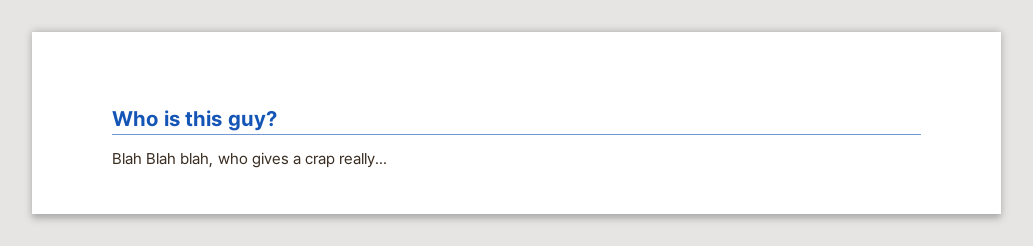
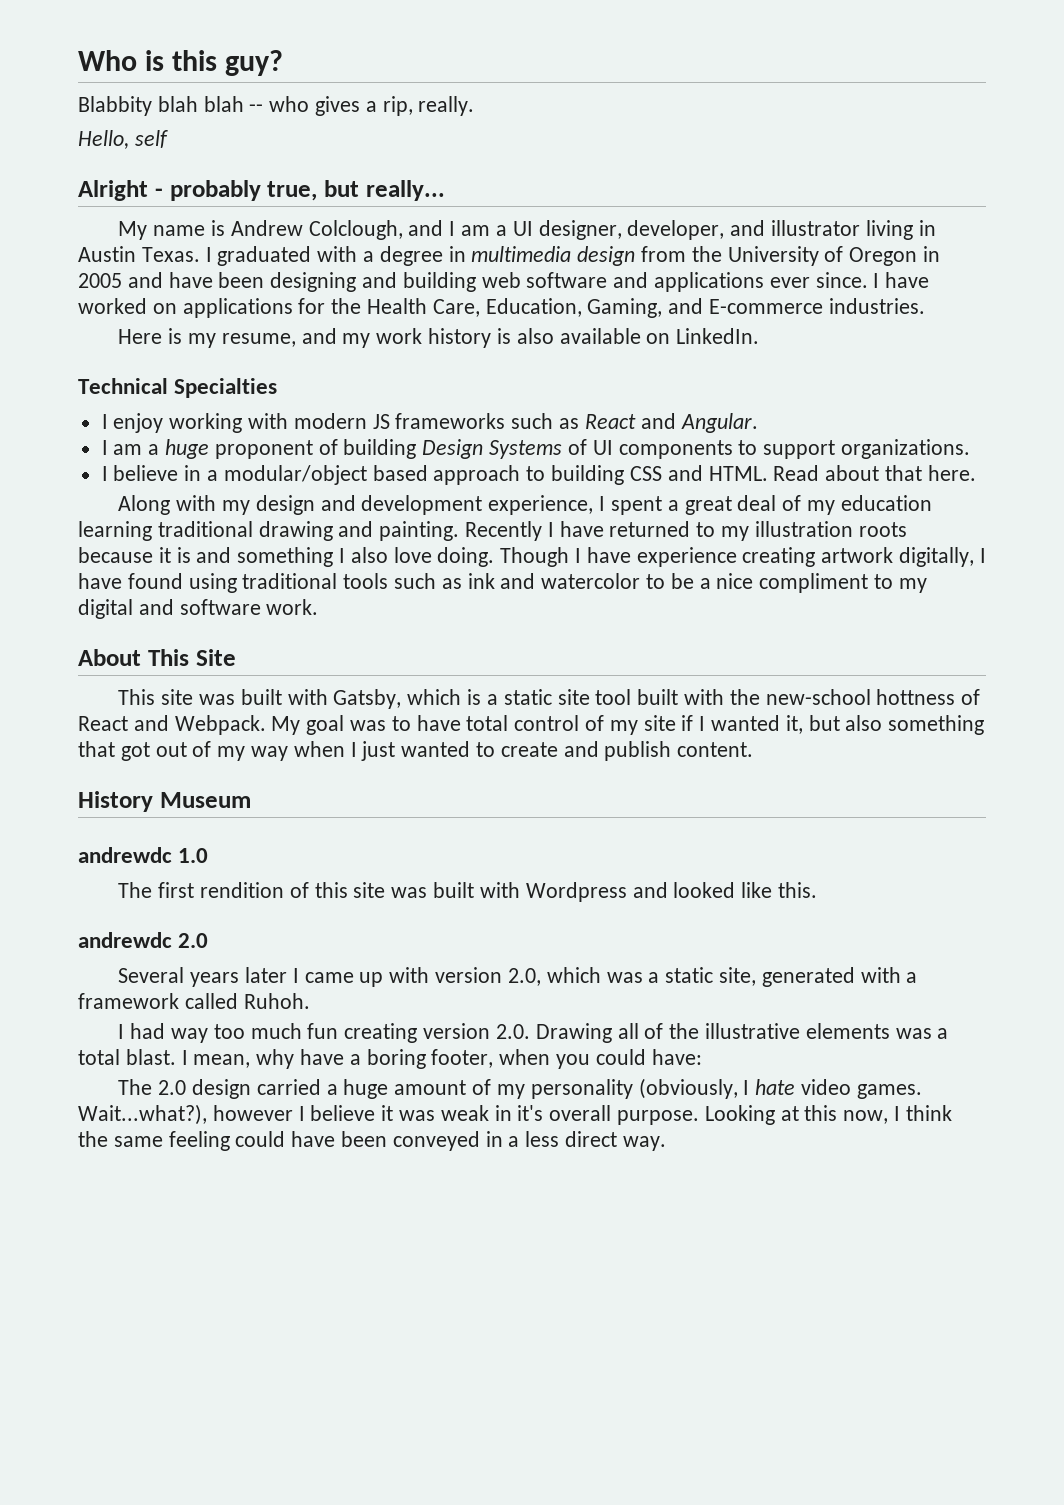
[112,152,388,168] Blah Blah blah, who gives a crap really... -> [78,96,475,116] [78,130,168,149] [78,180,445,201] [118,220,936,240] [78,246,941,266] [78,272,930,292] [78,298,925,318] [118,328,760,348] [78,378,278,398] [101,413,758,433] [101,439,970,459] [101,465,976,485] [118,495,932,515] [78,521,907,541] [78,547,986,567] [78,573,927,593] [78,599,319,619] [78,649,236,666] [118,689,981,709] [78,715,985,735] [78,741,754,761] [78,791,251,812] [78,847,209,863] [118,882,817,902] [78,932,209,948] [118,967,918,987] [78,993,310,1009] [118,1023,949,1043] [78,1049,702,1069] [118,1078,922,1099] [78,1104,952,1125] [78,1131,666,1151] Blabbity blah blah -- who gives a rip, really. // Hello, self // Alright - probably true, but really... // My name is Andrew Colclough, and I am a UI designer, developer, and illustrator living in Austin Texas. I graduated with a degree in multimedia design from the University of Oregon in 2005 and have been designing and building web software and applications ever since. I have worked on applications for the Health Care, Education, Gaming, and E-commerce industries. // Here is my resume, and my work history is also available on LinkedIn. // Technical Specialties // I enjoy working with modern JS frameworks such as React and Angular. // I am a huge proponent of building Design Systems of UI components to support organizations. // I believe in a modular/object based approach to building CSS and HTML. Read about that here. // Along with my design and development experience, I spent a great deal of my education learning traditional drawing and painting. Recently I have returned to my illustration roots because it is and something I also love doing. Though I have experience creating artwork digitally, I have found using traditional tools such as ink and watercolor to be a nice compliment to my digital and software work. // About This Site // This site was built with Gatsby, which is a static site tool built with the new-school hottness of React and Webpack. My goal was to have total control of my site if I wanted it, but also something that got out of my way when I just wanted to create and publish content. // History Museum // andrewdc 1.0 // The first rendition of this site was built with Wordpress and looked like this. // andrewdc 2.0 // Several years later I came up with version 2.0, which was a static site, generated with a framework called Ruhoh. // I had way too much fun creating version 2.0. Drawing all of the illustrative elements was a total blast. I mean, why have a boring footer, when you could have: // The 2.0 design carried a huge amount of my personality (obviously, I hate video games. Wait...what?), however I believe it was weak in it's overall purpose. Looking at this now, I think the same feeling could have been conveyed in a less direct way.

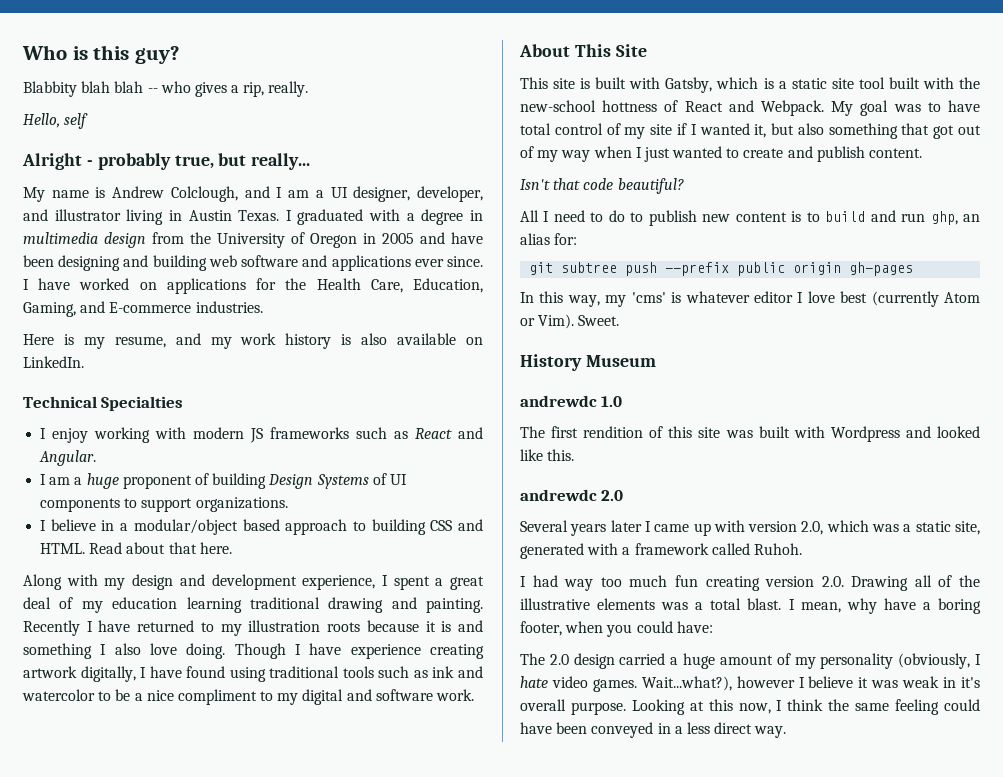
[199,694,236,705] was -> [580,78,591,89] is
(754, 749) none -> [520,178,684,194] [520,210,980,226] [520,233,578,245] [529,262,914,276] [520,291,980,307] [520,314,620,329] // Isn't that code beautiful? // All I need to do to publish new content is to build and run ghp, an alias for: // git subtree push --prefix public origin gh-pages // In this way, my 'cms' is whatever editor I love best (currently Atom or Vim). Sweet.

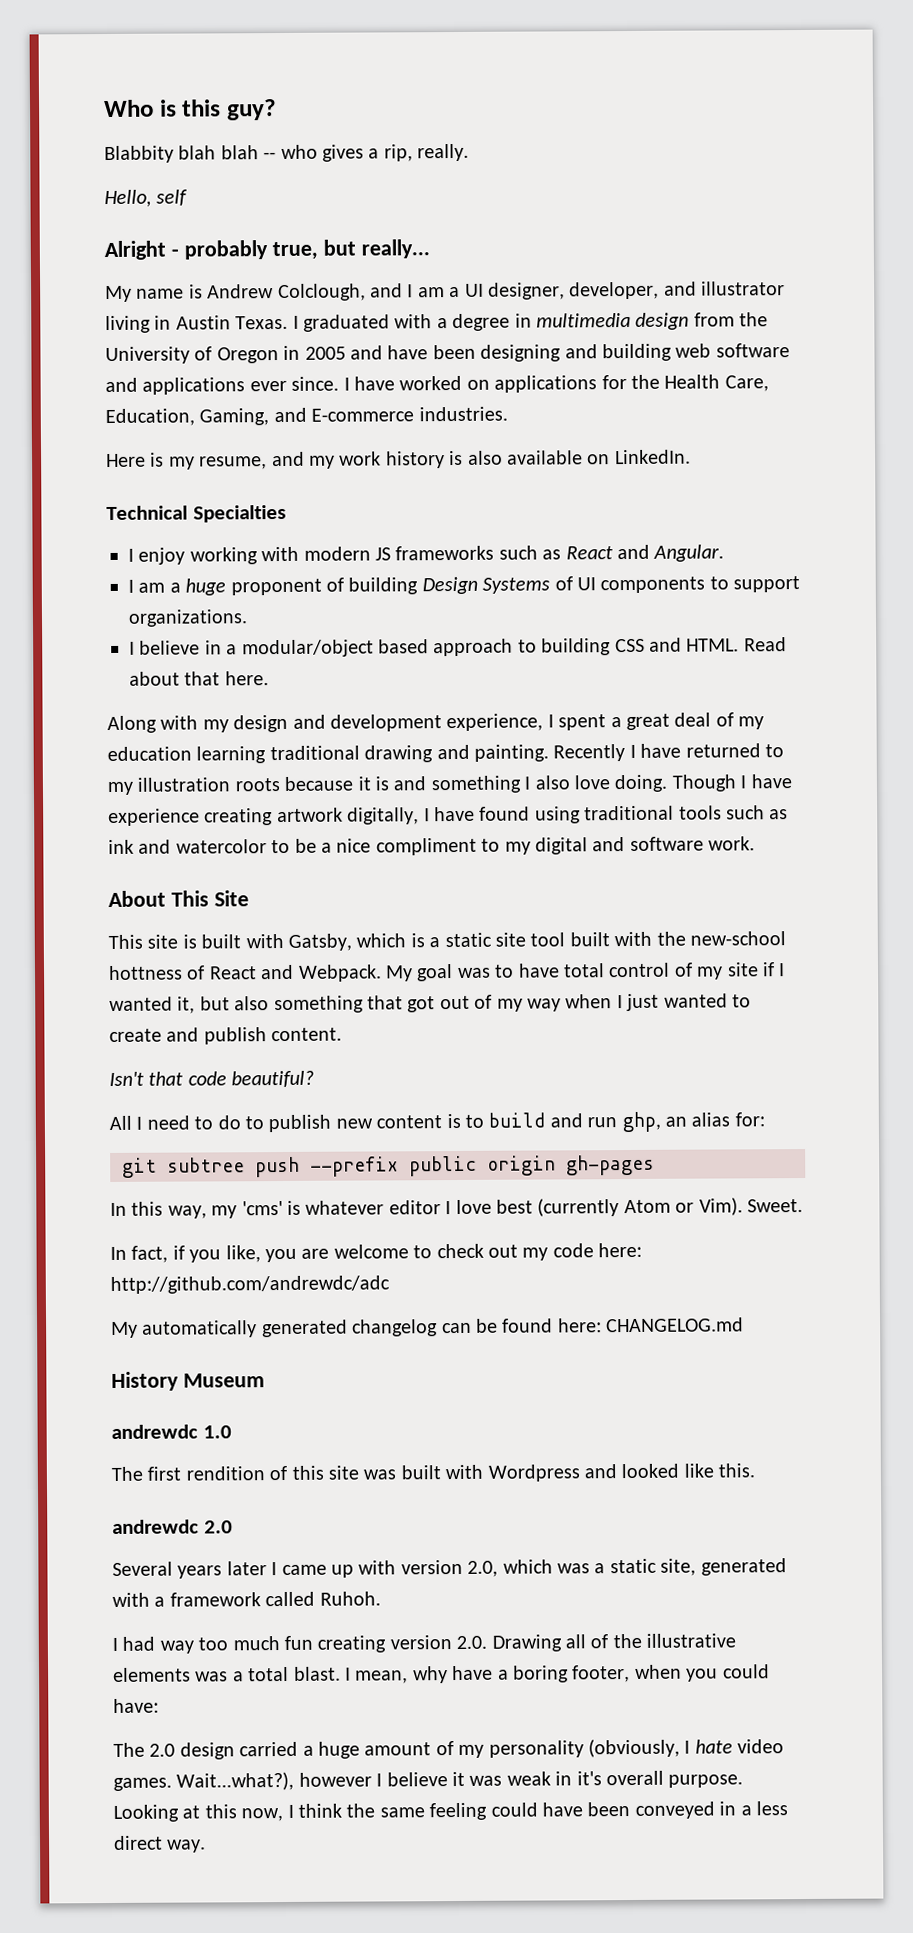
(620, 320) none -> [110,1242,643,1263] [110,1275,390,1294] [111,1317,745,1338] // In fact, if you like, you are welcome to check out my code here: http://github.com/andrewdc/adc // My automatically generated changelog can be found here: CHANGELOG.md

